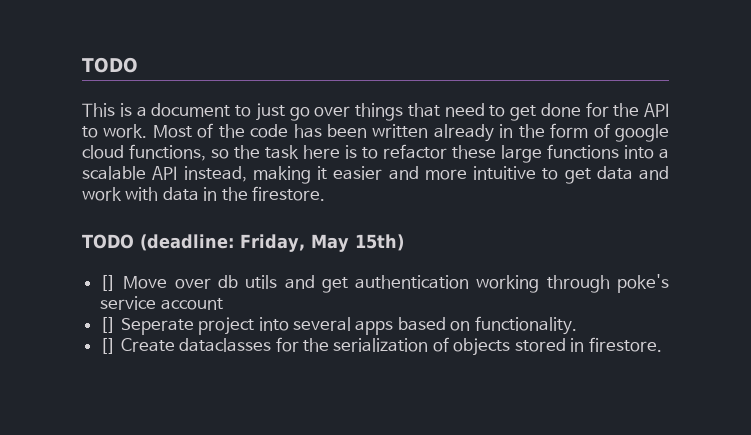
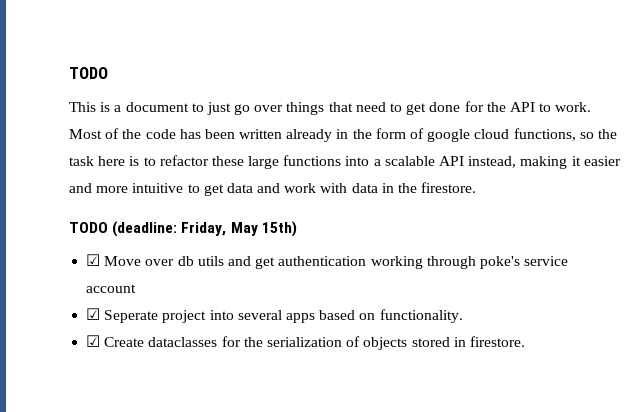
[100,275,117,291] [] -> [86,254,101,266] ☑
[100,317,117,333] [] -> [86,308,101,320] ☑
[100,338,117,354] [] -> [86,335,101,347] ☑

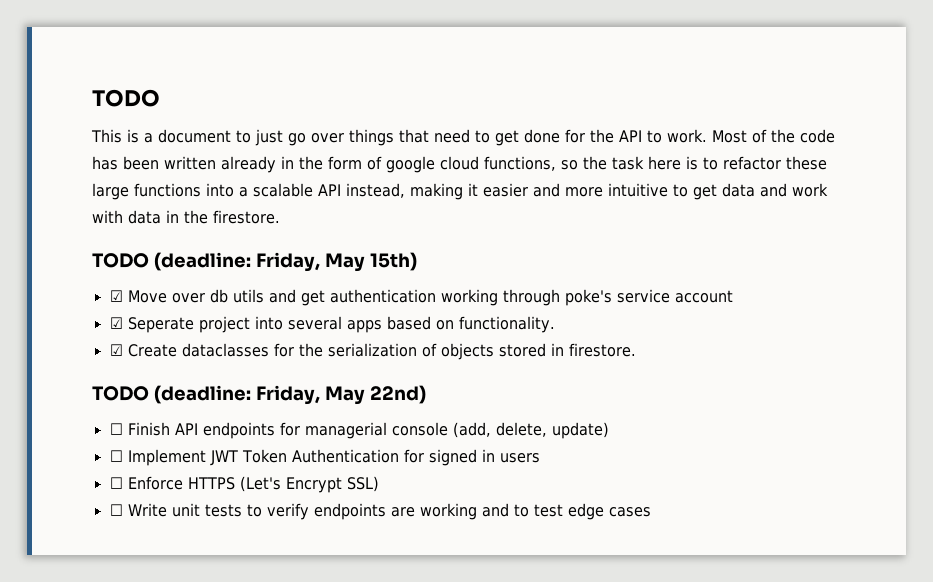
(525, 341) none -> [92,385,426,405] [109,422,609,439] [109,449,540,466] [109,476,379,493] [109,503,651,520] // TODO (deadline: Friday, May 22nd) // ☐ Finish API endpoints for managerial console (add, delete, update) // ☐ Implement JWT Token Authentication for signed in users // ☐ Enforce HTTPS (Let's Encrypt SSL) // ☐ Write unit tests to verify endpoints are working and to test edge cases

